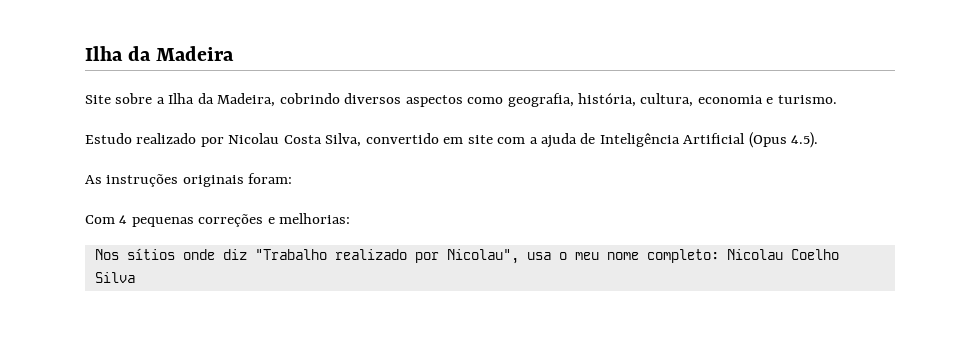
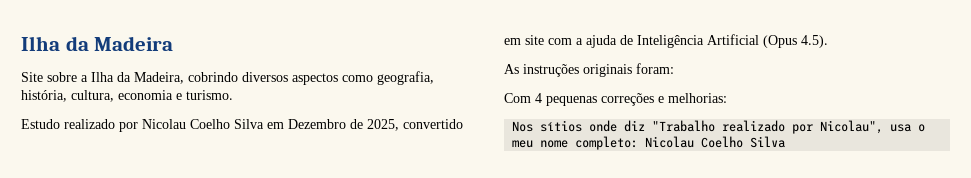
[283,133,362,147] Costa Silva, -> [190,119,399,131] Coelho Silva em Dezembro de 2025,

